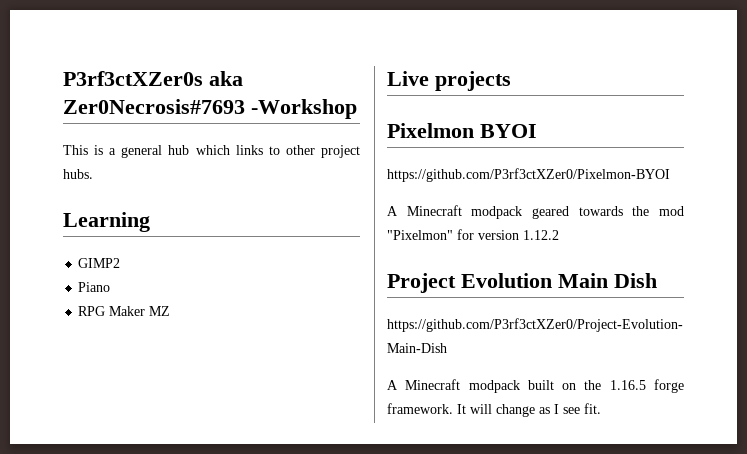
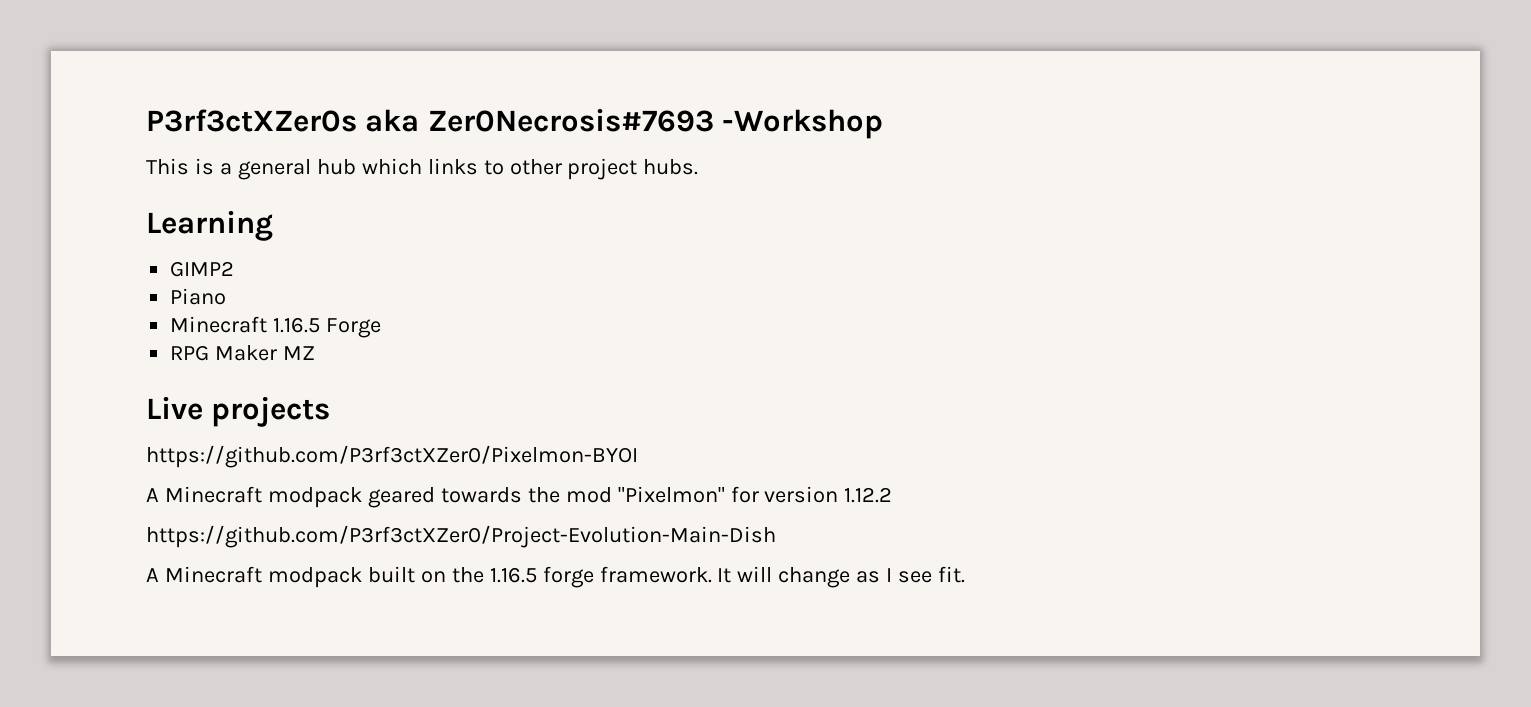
(111, 287) none -> [170,316,382,338] // Minecraft 1.16.5 Forge
[387,123,537,138] // Pixelmon BYOI -> (331, 411) none
[387,273,657,293] // Project Evolution Main Dish -> (893, 495) none

